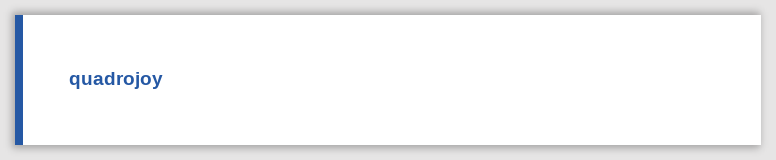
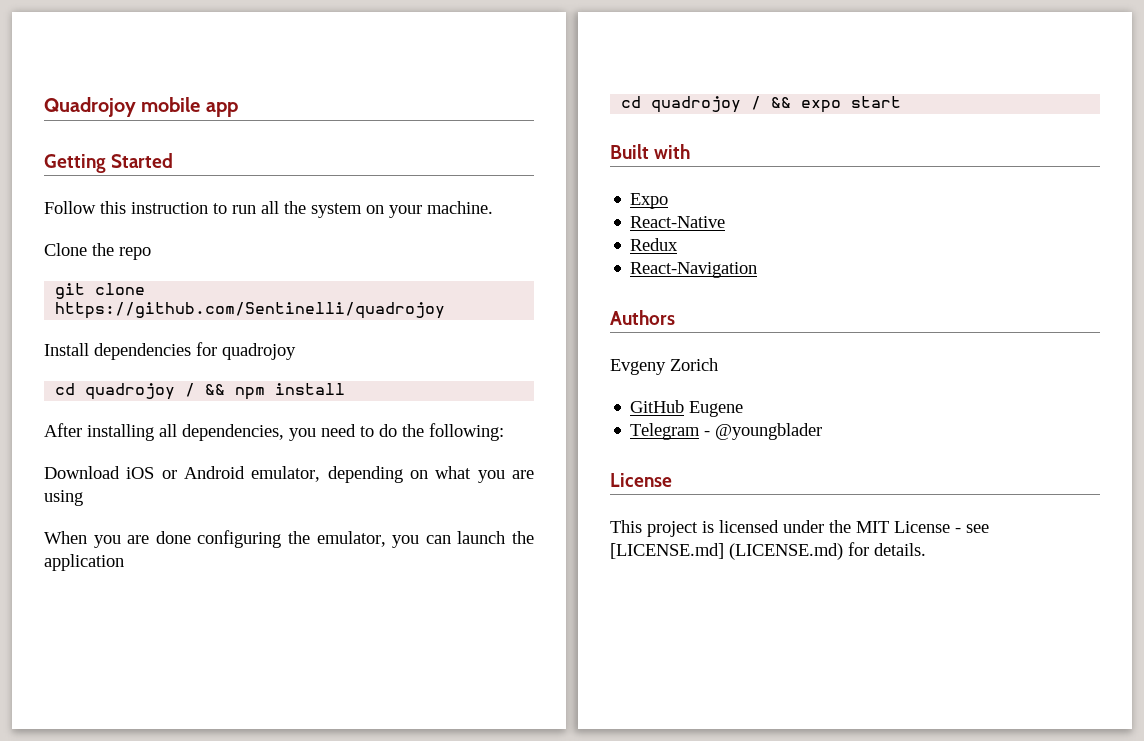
[69,72,163,89] quadrojoy -> [44,97,238,117] [44,153,174,173] [44,201,493,218] [44,243,151,260] [55,283,146,299] [55,302,446,319] [44,342,296,360] [55,383,346,400] [44,423,504,441] [44,466,534,483] [44,490,83,506] [44,530,535,548] [44,554,124,571] [621,96,902,113] [610,144,691,159] [630,193,669,209] [630,216,726,228] [630,238,679,251] [630,262,758,278] [610,310,675,325] [610,358,718,375] [630,400,744,417] [630,423,823,440] [610,473,672,487] [610,520,989,537] [610,542,926,560] Quadrojoy mobile app // Getting Started // Follow this instruction to run all the system on your machine. // Clone the repo // git clone https://github.com/Sentinelli/quadrojoy // Install dependencies for quadrojoy // cd quadrojoy / && npm install // After installing all dependencies, you need to do the following: // Download iOS or Android emulator, depending on what you are using // When you are done configuring the emulator, you can launch the application // cd quadrojoy / && expo start // Built with // Expo // React-Native // Redux // React-Navigation // Authors // Evgeny Zorich // GitHub Eugene // Telegram - @youngblader // License // This project is licensed under the MIT License - see [LICENSE.md] (LICENSE.md) for details.

